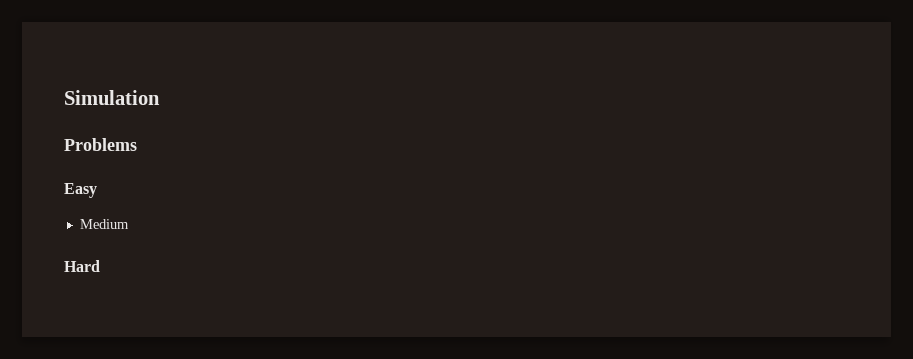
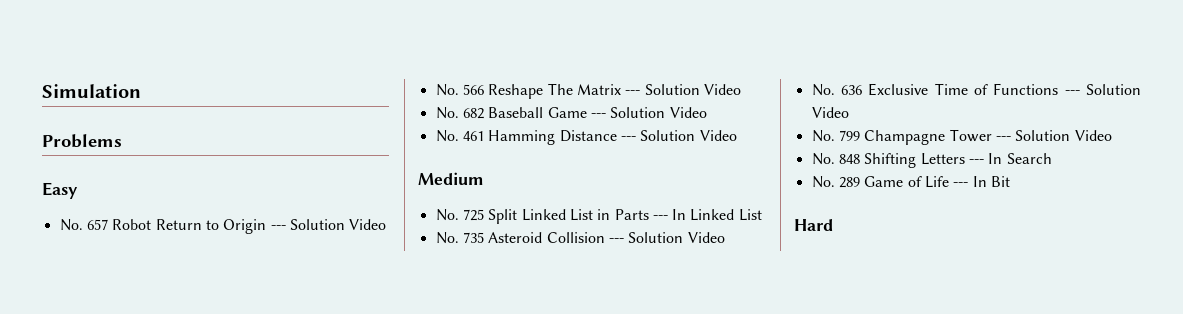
[79,219,129,229] Medium -> [59,219,387,234] [435,83,741,99] [435,107,707,119] [435,130,737,145] [418,172,484,185] [435,209,762,224] [435,232,725,244] [811,83,1141,96] [811,107,849,118] [811,129,1112,145] [811,153,1052,168] [811,176,1010,188] No. 657 Robot Return to Origin --- Solution Video // No. 566 Reshape The Matrix --- Solution Video // No. 682 Baseball Game --- Solution Video // No. 461 Hamming Distance --- Solution Video // Medium // No. 725 Split Linked List in Parts --- In Linked List // No. 735 Asteroid Collision --- Solution Video // No. 636 Exclusive Time of Functions --- Solution Video // No. 799 Champagne Tower --- Solution Video // No. 848 Shifting Letters --- In Search // No. 289 Game of Life --- In Bit

